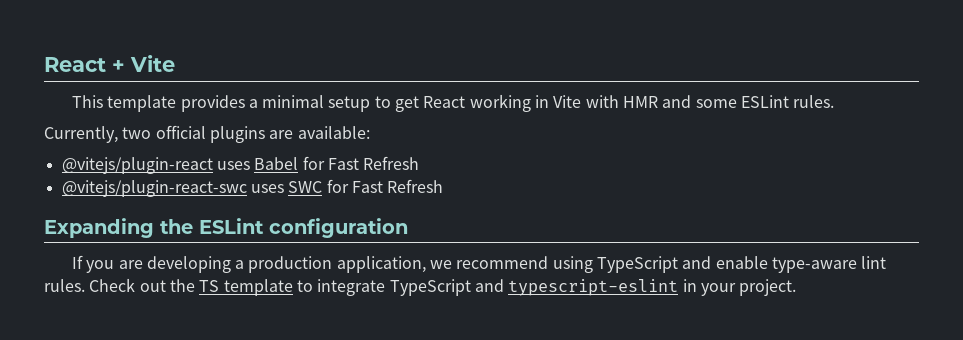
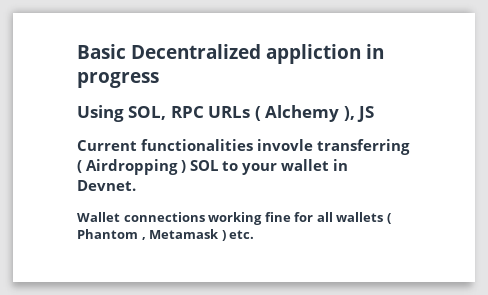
[44,55,175,72] [71,94,835,112] [44,125,370,143] [61,156,420,174] [61,179,444,197] [44,218,408,238] [71,255,887,273] [44,278,797,296] React + Vite // This template provides a minimal setup to get React working in Vite with HMR and some ESLint rules. // Currently, two official plugins are available: // @vitejs/plugin-react uses Babel for Fast Refresh // @vitejs/plugin-react-swc uses SWC for Fast Refresh // Expanding the ESLint configuration // If you are developing a production application, we recommend using TypeScript and enable type-aware lint rules. Check out the TS template to integrate TypeScript and typescript-eslint in your project. -> [77,44,384,64] [77,72,159,88] [77,105,375,122] [77,139,411,155] [77,159,349,175] [77,180,136,191] [77,212,392,225] [77,229,255,241] Basic Decentralized appliction in progress // Using SOL, RPC URLs ( Alchemy ), JS // Current functionalities invovle transferring ( Airdropping ) SOL to your wallet in Devnet. // Wallet connections working fine for all wallets ( Phantom , Metamask ) etc.

